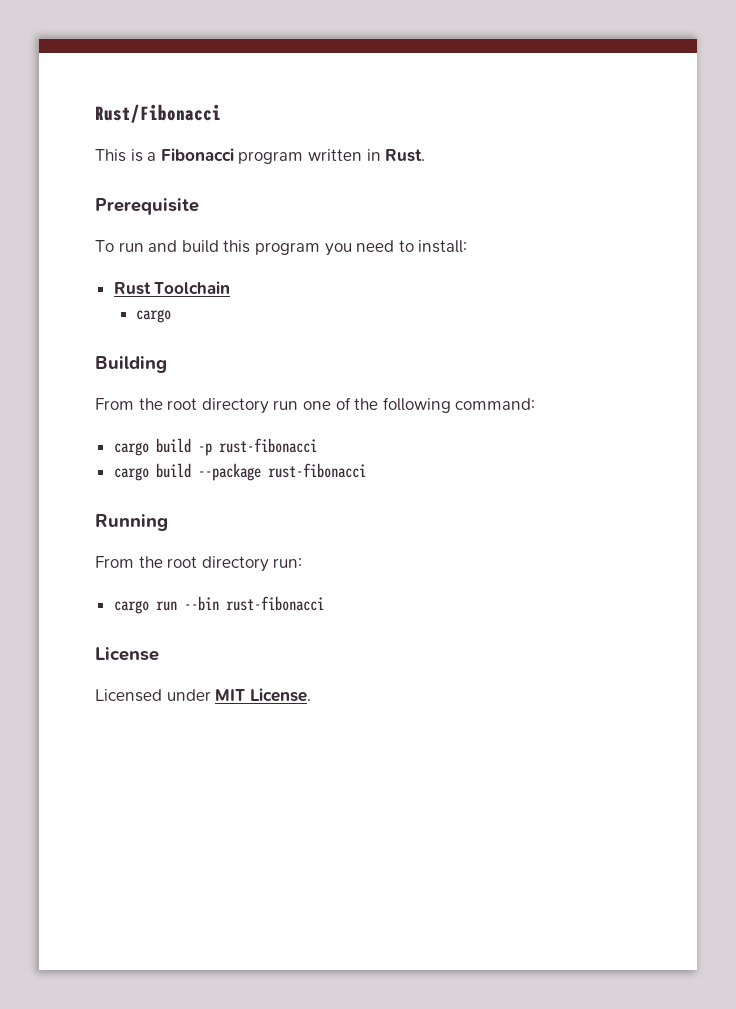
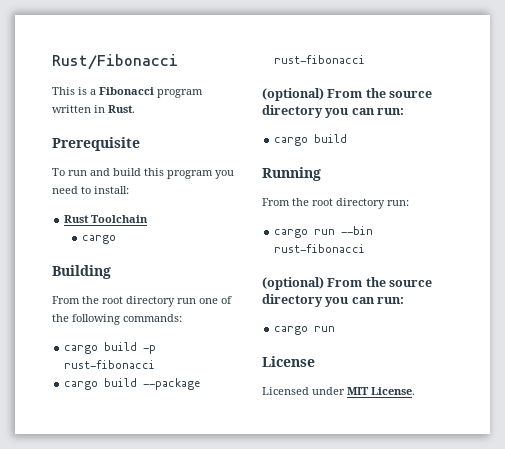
[455,398,536,410] command: -> [123,314,182,322] commands:
(366, 470) none -> [262,88,433,101] [262,105,405,118] [274,134,348,146] // (optional) From the source directory you can run: // cargo build
(324, 603) none -> [262,277,433,290] [262,294,405,307] [274,326,336,335] // (optional) From the source directory you can run: // cargo run

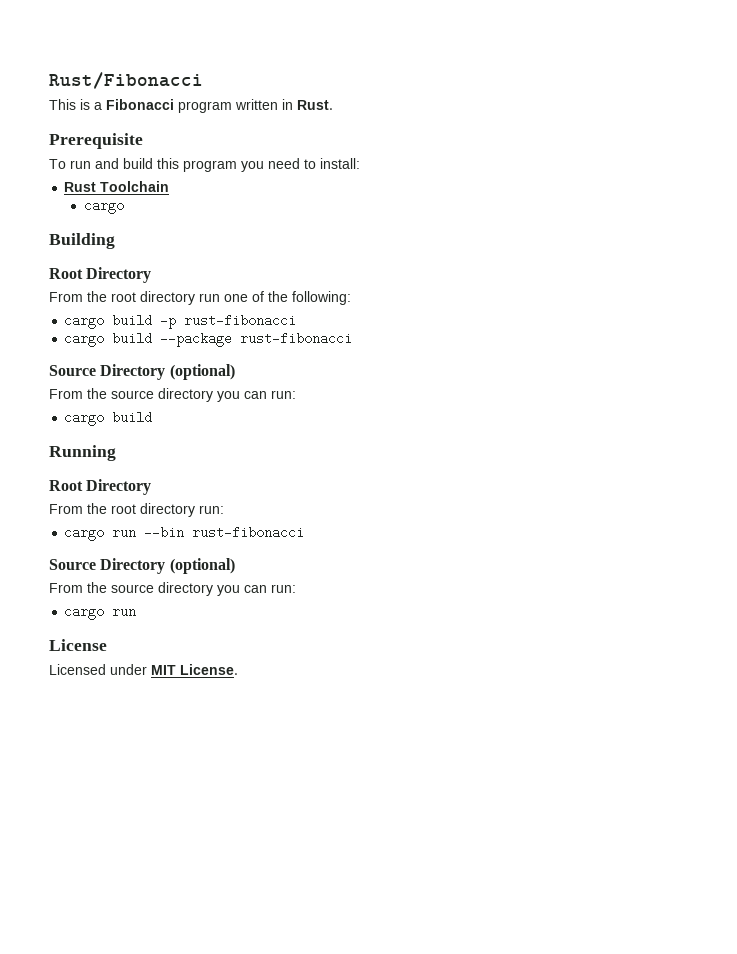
(111, 272) none -> [49,267,152,283] // Root Directory
[72,314,182,325] following commands: -> [292,291,351,305] following:
[262,88,324,101] (optional) -> [49,364,235,380] Source Directory (optional) //
(321, 174) none -> [49,479,152,495] // Root Directory
[262,277,324,290] (optional) -> [49,558,235,574] Source Directory (optional) //

